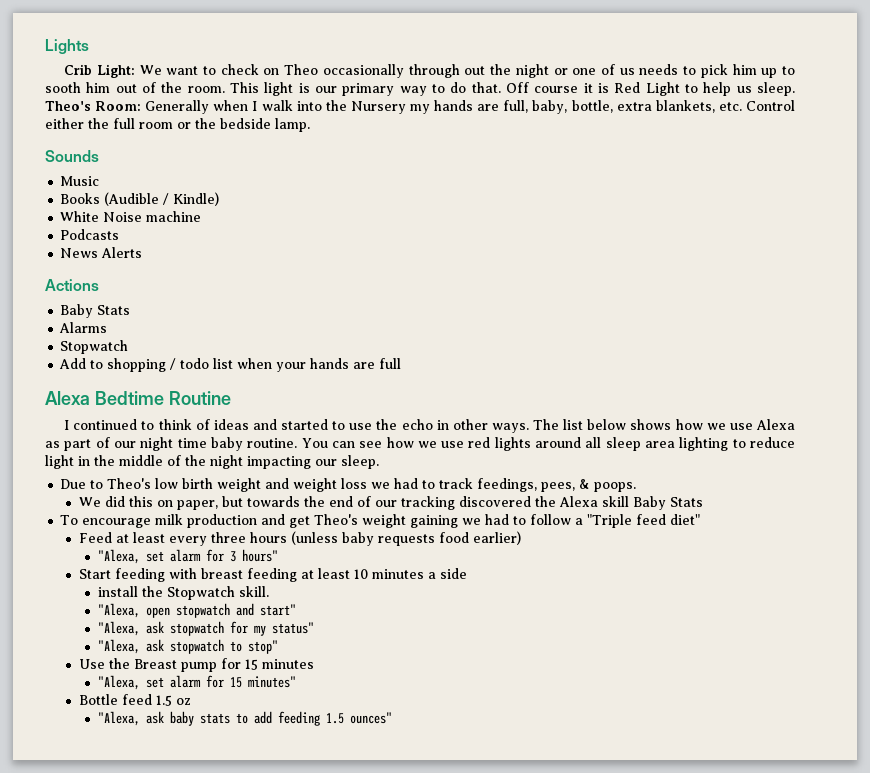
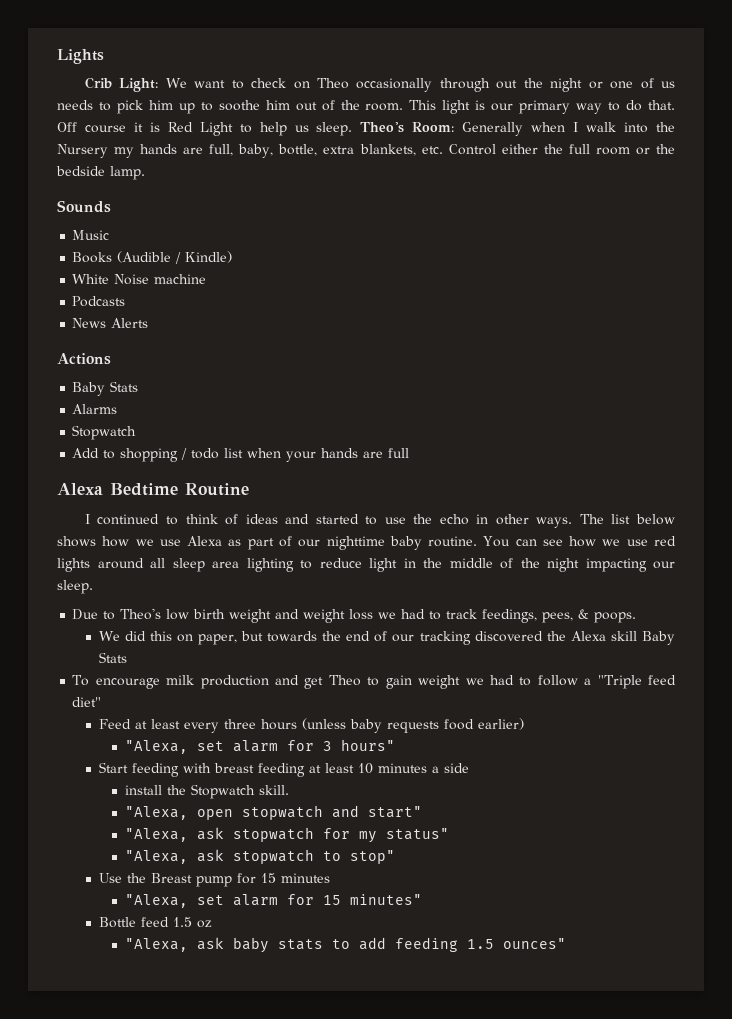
[45,82,81,93] sooth -> [218,100,260,111] soothe
[140,437,207,451] night time -> [326,536,385,550] nighttime
[314,514,459,528] Theo's weight gaining -> [328,675,461,689] Theo to gain weight

